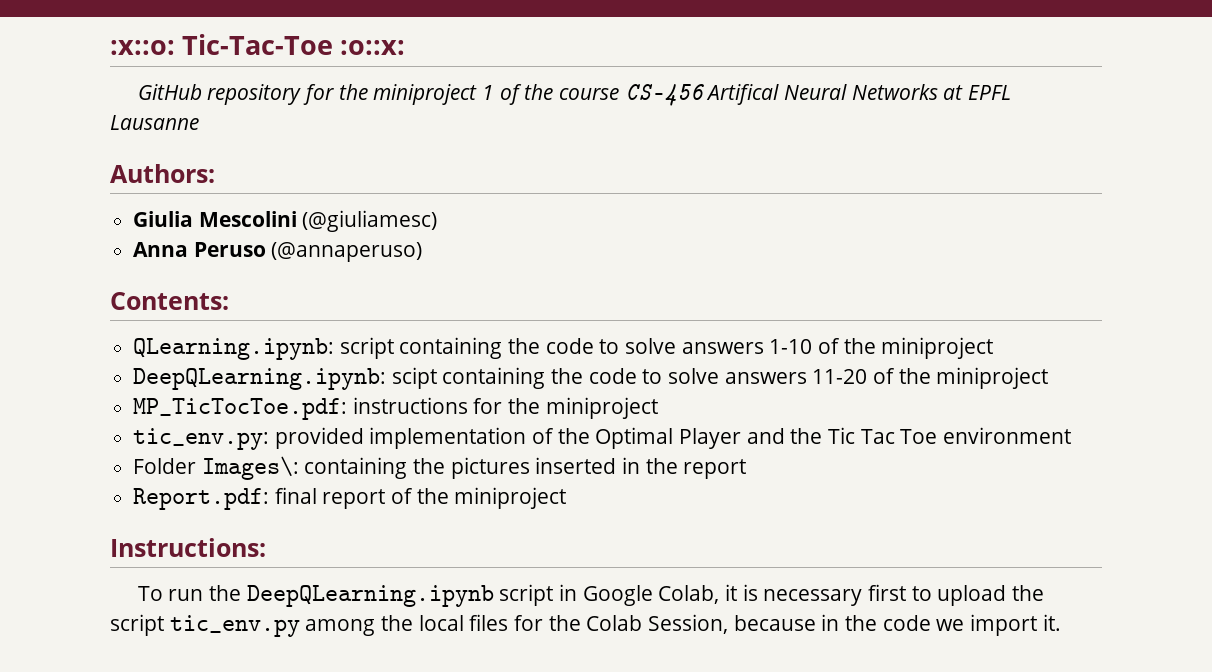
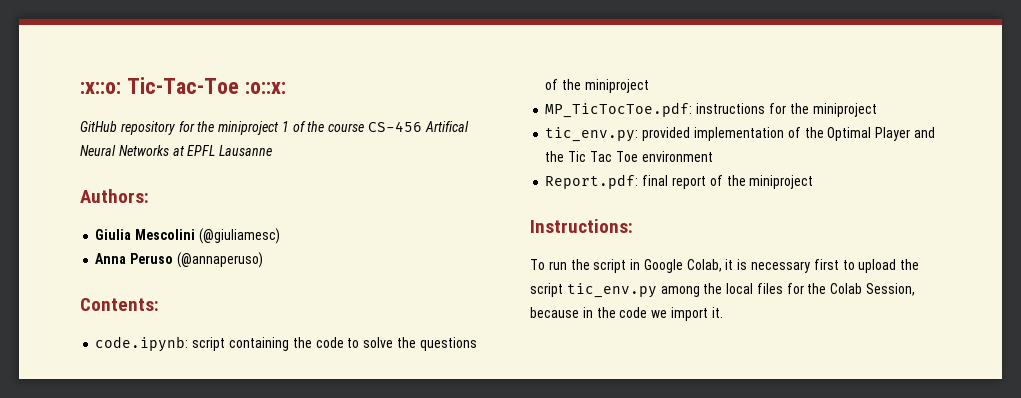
[133,338,335,360] QLearning.ipynb: -> [95,336,189,352] code.ipynb:
[681,337,994,359] [133,367,868,390] answers 1-10 of the miniproject // DeepQLearning.ipynb: scipt containing the code to solve answers 11-20 -> [396,337,477,351] the questions
[133,456,747,480] // Folder Images\: containing the pictures inserted in the report -> (713, 156) none
[246,585,494,607] DeepQLearning.ipynb -> (590, 264) none

